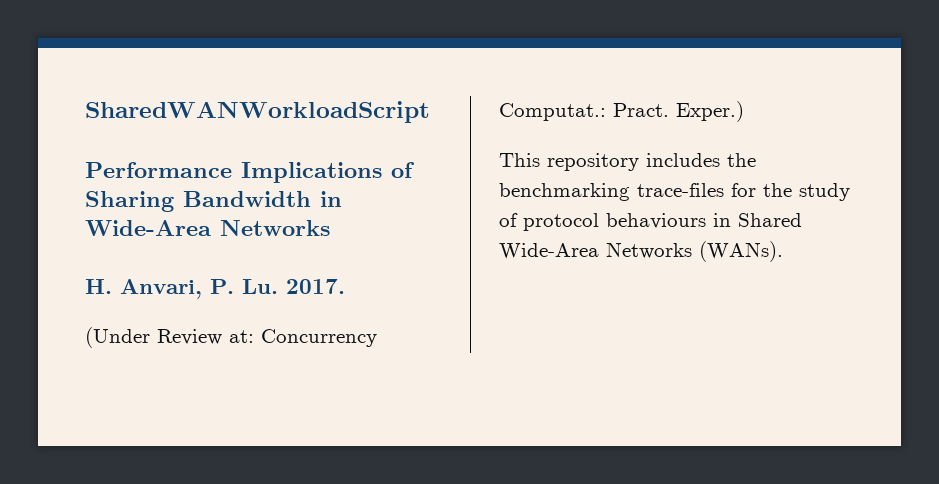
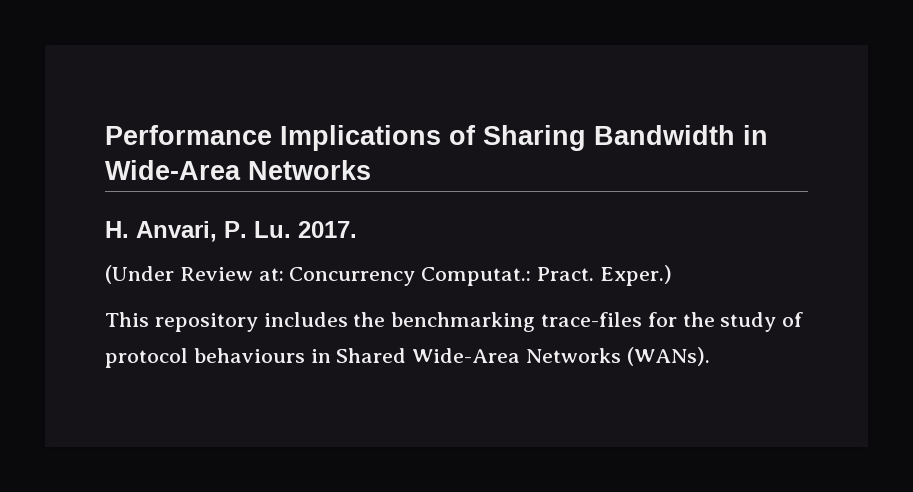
[85,101,430,123] SharedWANWorkloadScript // -> (105, 135) none

